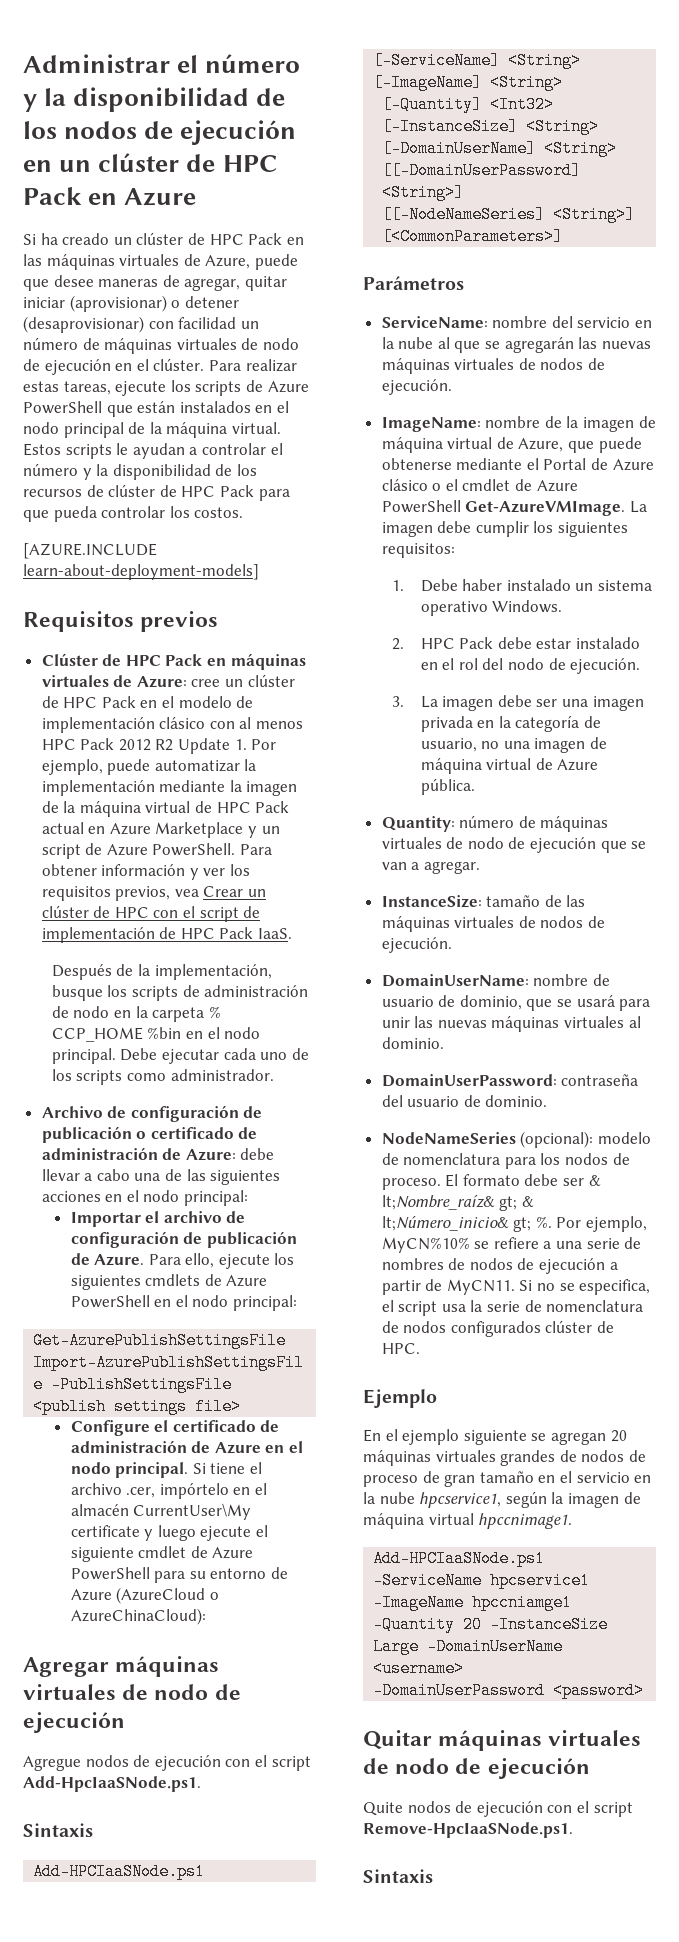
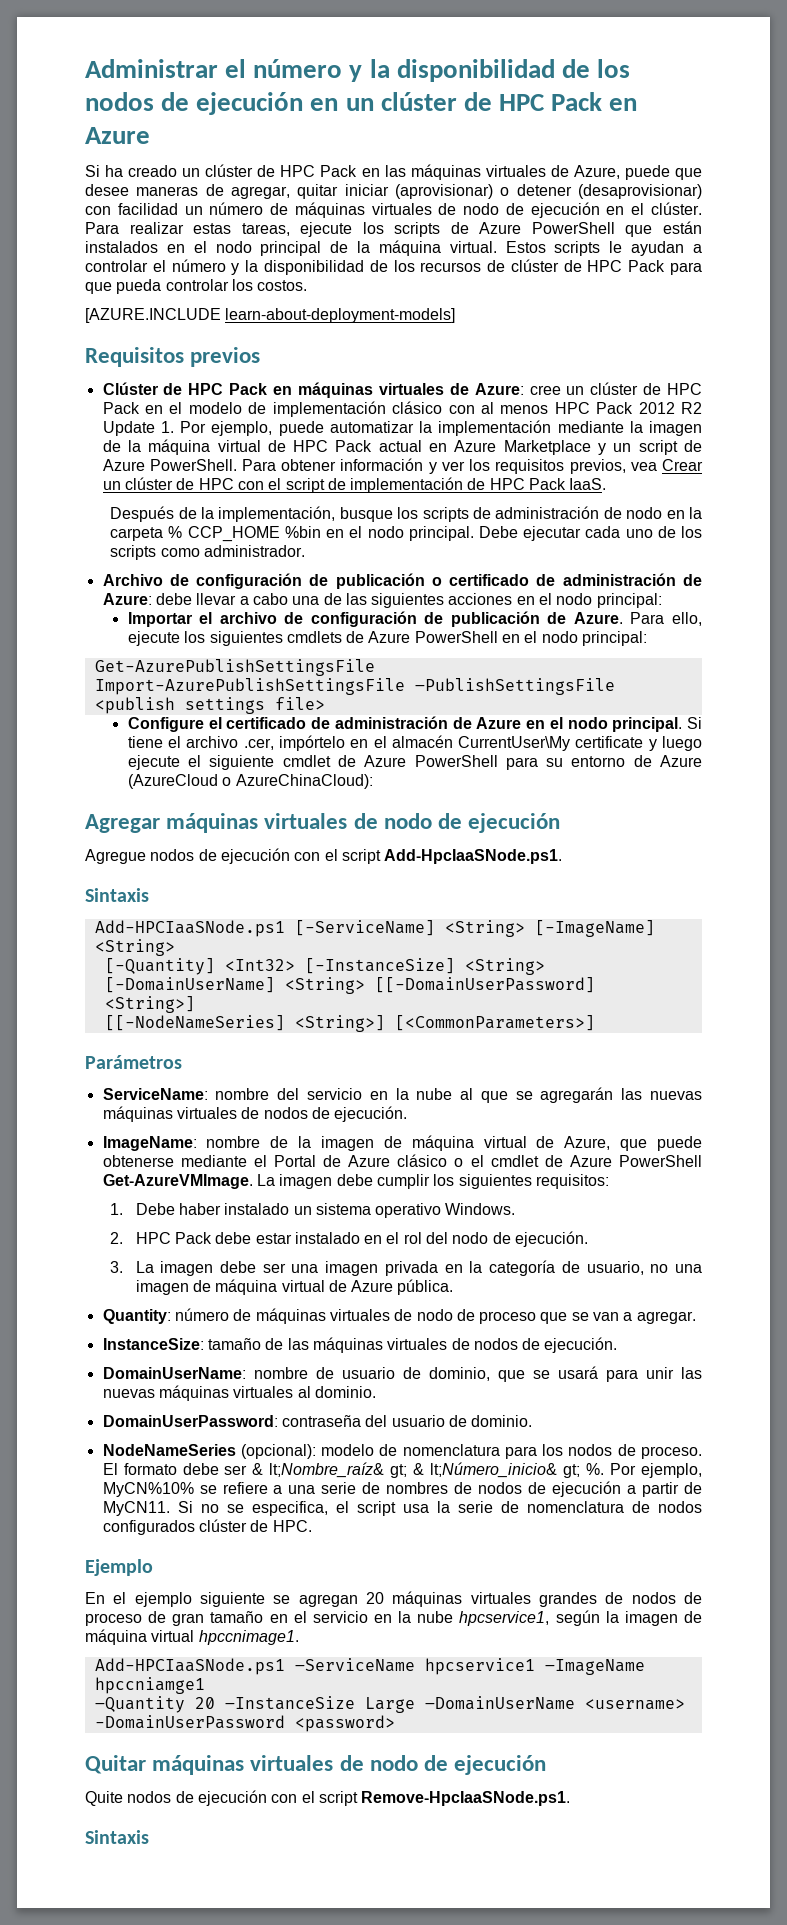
[530,837,597,853] ejecución -> [479,1311,537,1324] proceso

